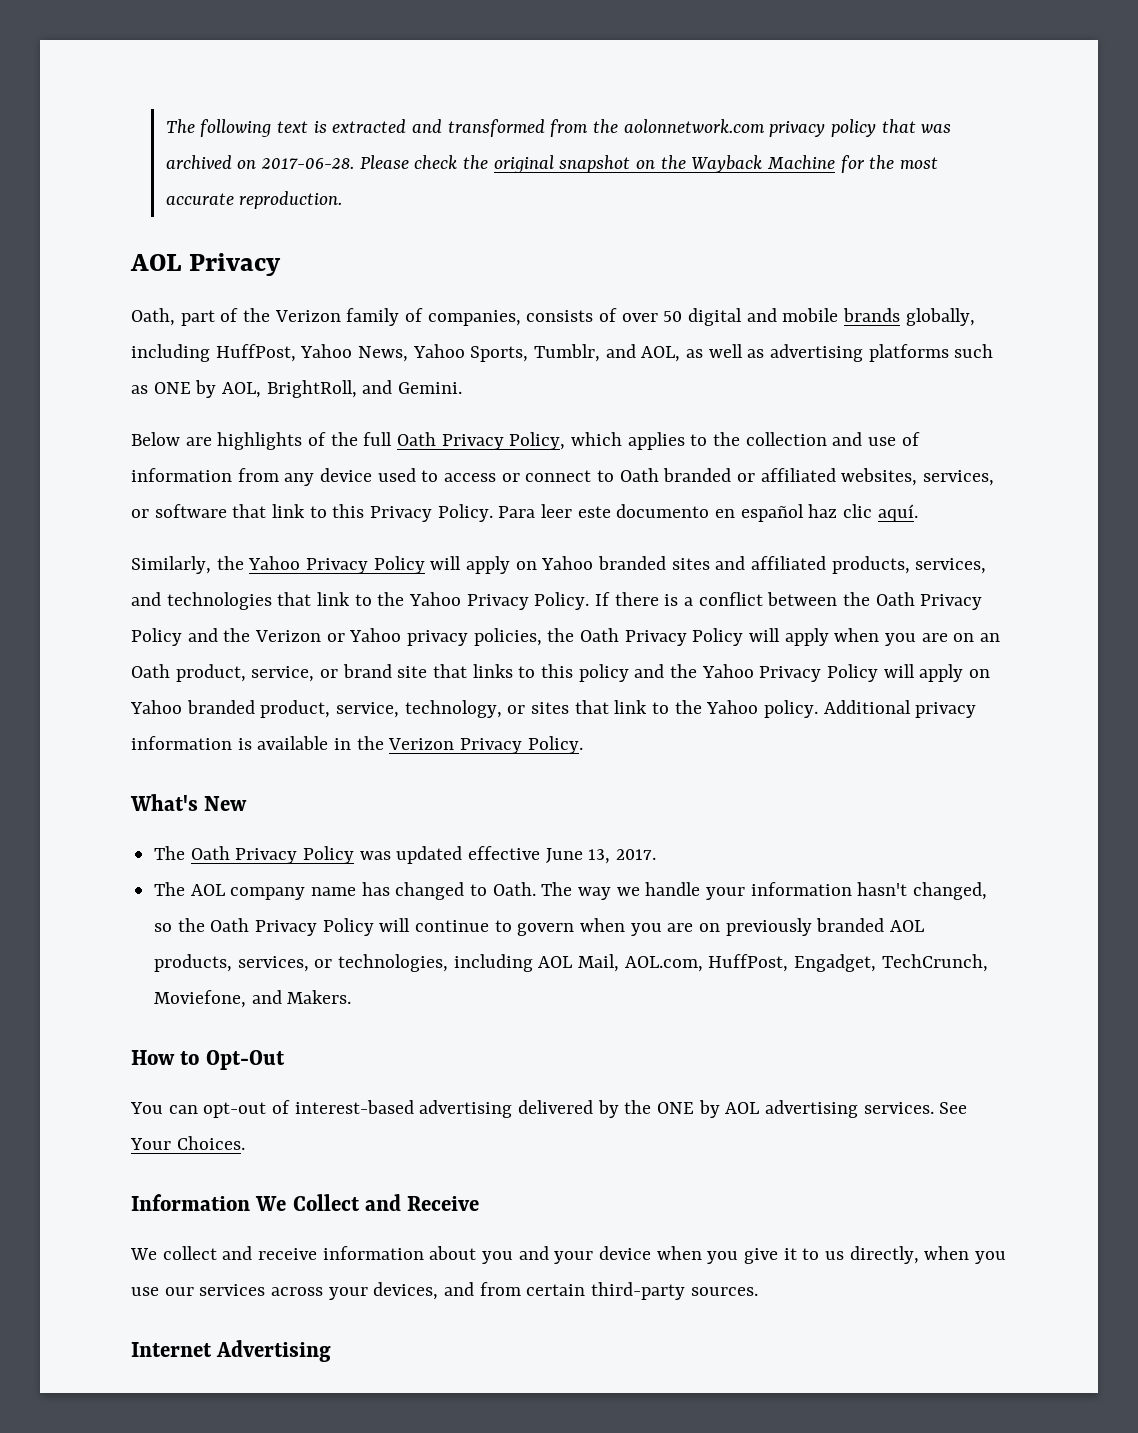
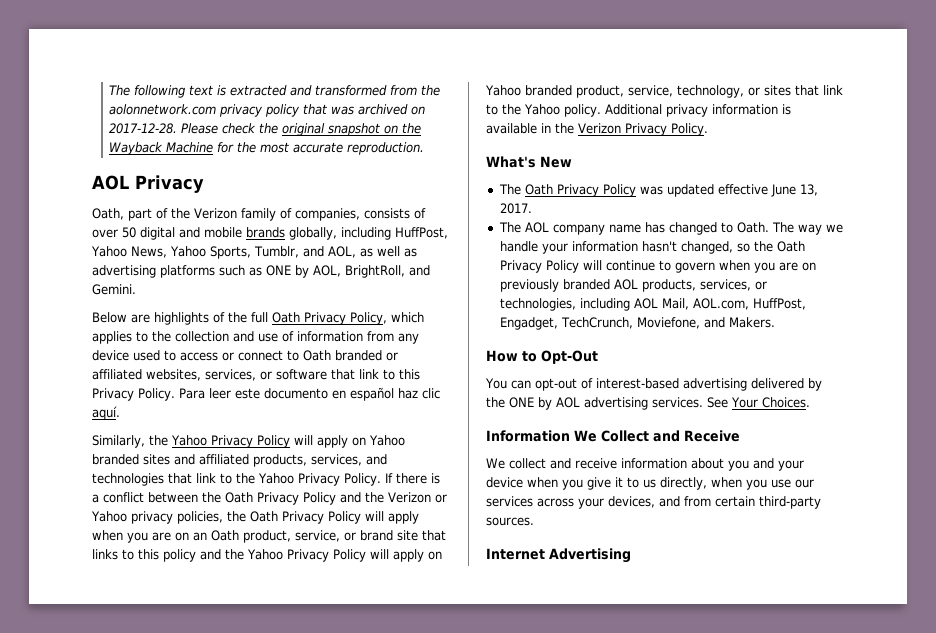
[261,158,355,169] 2017-06-28. -> [109,123,178,134] 2017-12-28.

